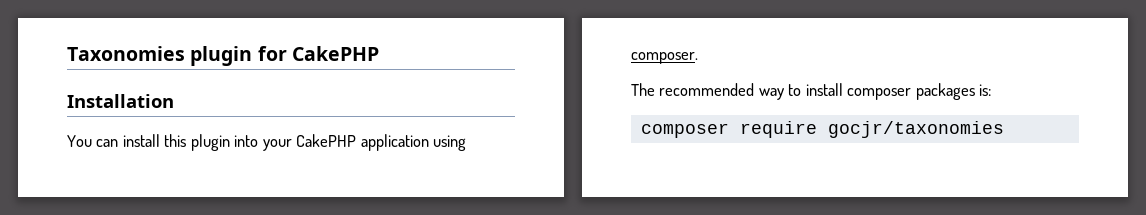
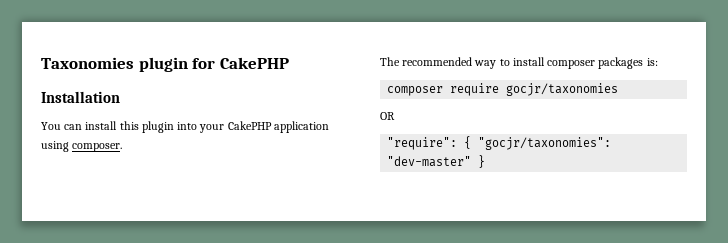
(1004, 129) none -> [380,112,395,120] [387,136,612,150] [387,155,486,168] // OR // "require": { "gocjr/taxonomies": "dev-master" }

